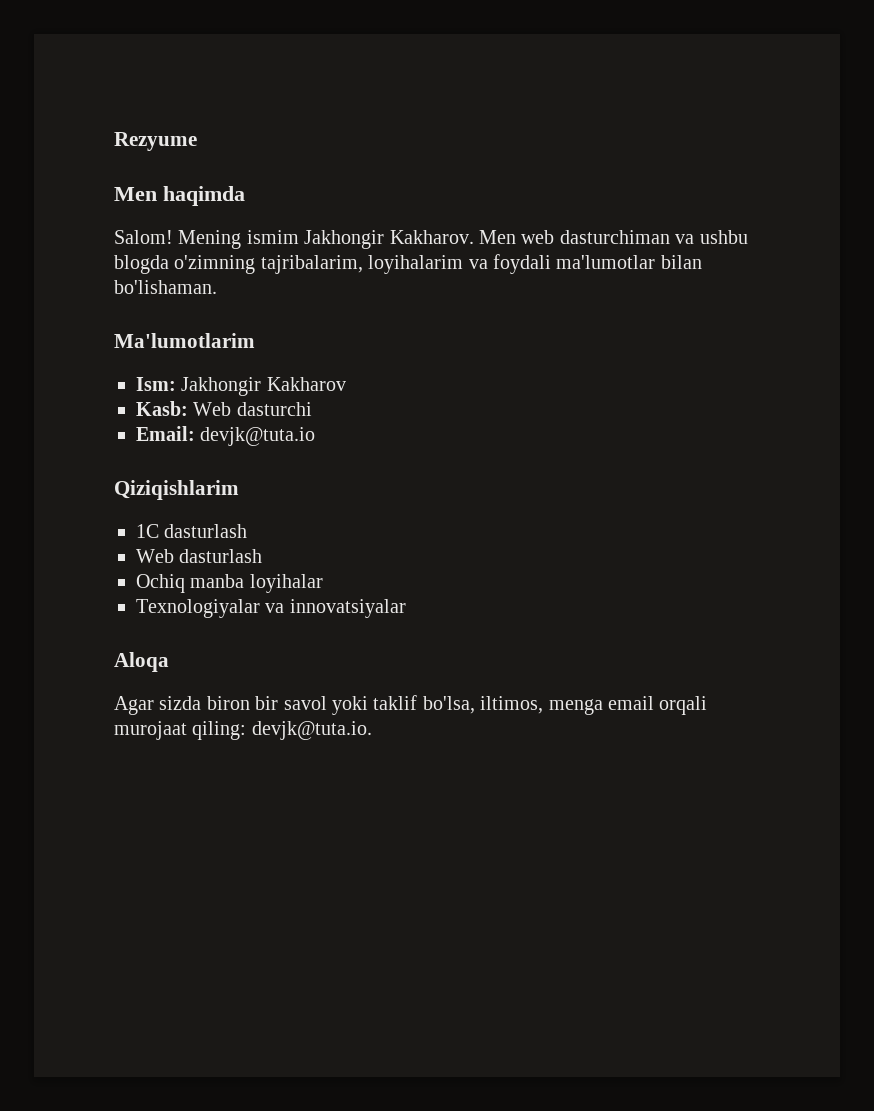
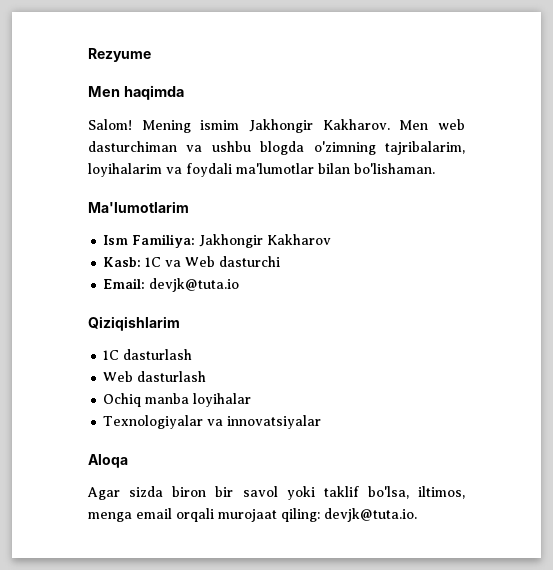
[136,377,176,391] Ism: -> [103,234,196,248] Ism Familiya:
(188, 408) none -> [145,257,182,267] 1C va

